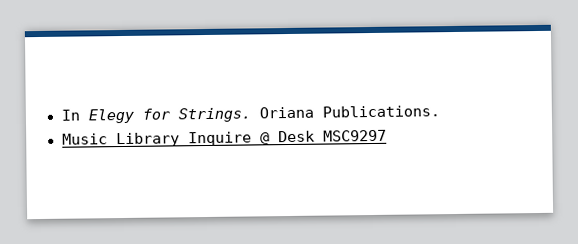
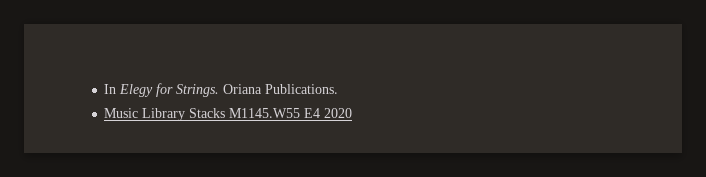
[187,129,387,147] Inquire @ Desk MSC9297 -> [189,108,353,118] Stacks M1145.W55 E4 2020

